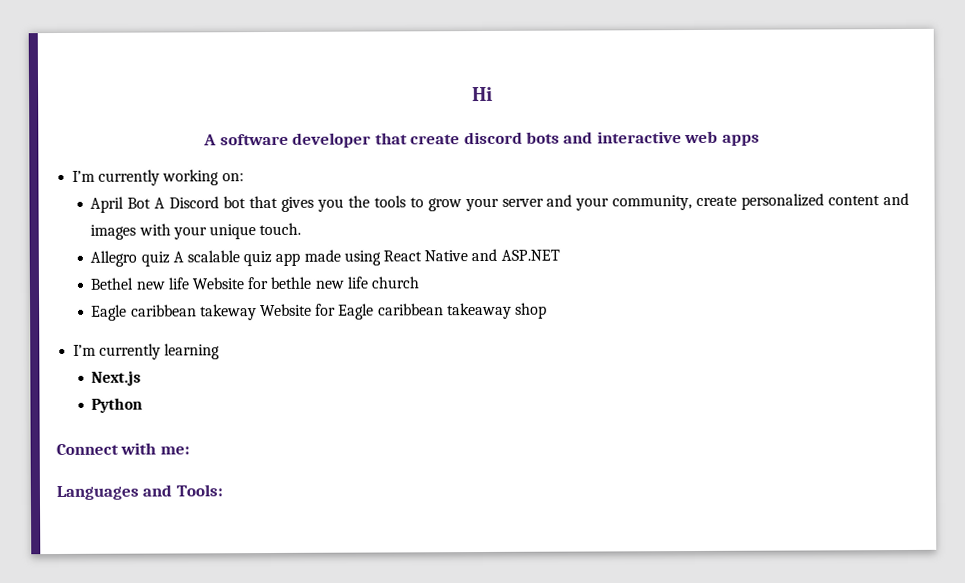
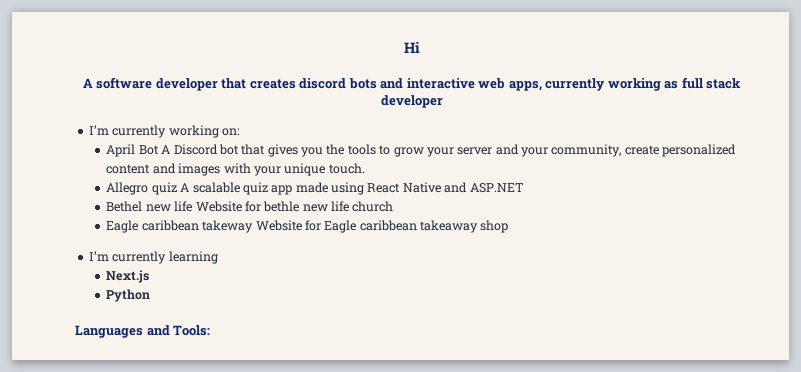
[410,134,461,145] create -> [249,79,296,89] creates
[721,134,760,146] apps -> [508,77,742,91] [380,95,443,108] apps, currently working as full stack developer
[56,442,190,456] // Connect with me: -> (151, 295) none

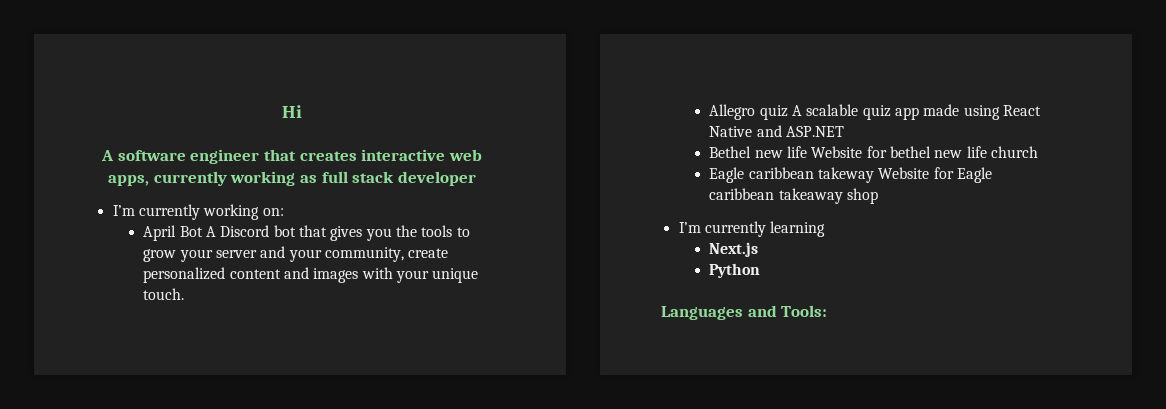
[155,78,218,91] developer -> [190,149,260,164] engineer
[299,78,404,89] discord bots and -> (357, 156) none
[263,201,300,212] bethle -> [890,146,932,158] bethel

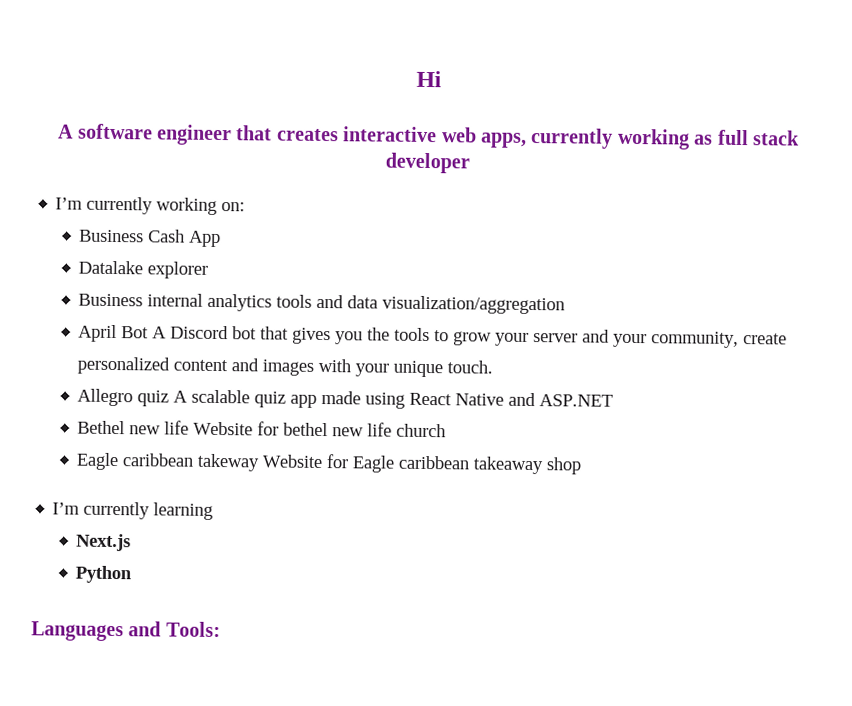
(284, 212) none -> [79,229,222,248] [78,260,209,279] [78,293,566,315] // Business Cash App // Datalake explorer // Business internal analytics tools and data visualization/aggregation

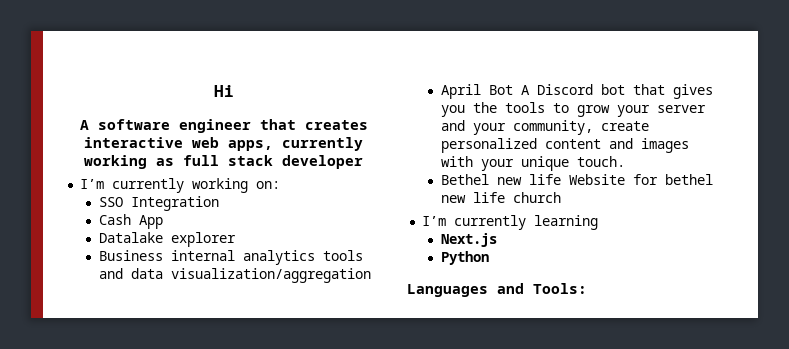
[79,229,145,243] Business -> [98,196,219,211] SSO Integration //
[77,388,614,409] // Allegro quiz A scalable quiz app made using React Native and ASP.NET -> (625, 161) none
[76,452,583,475] // Eagle caribbean takeway Website for Eagle caribbean takeaway shop -> (561, 197) none

